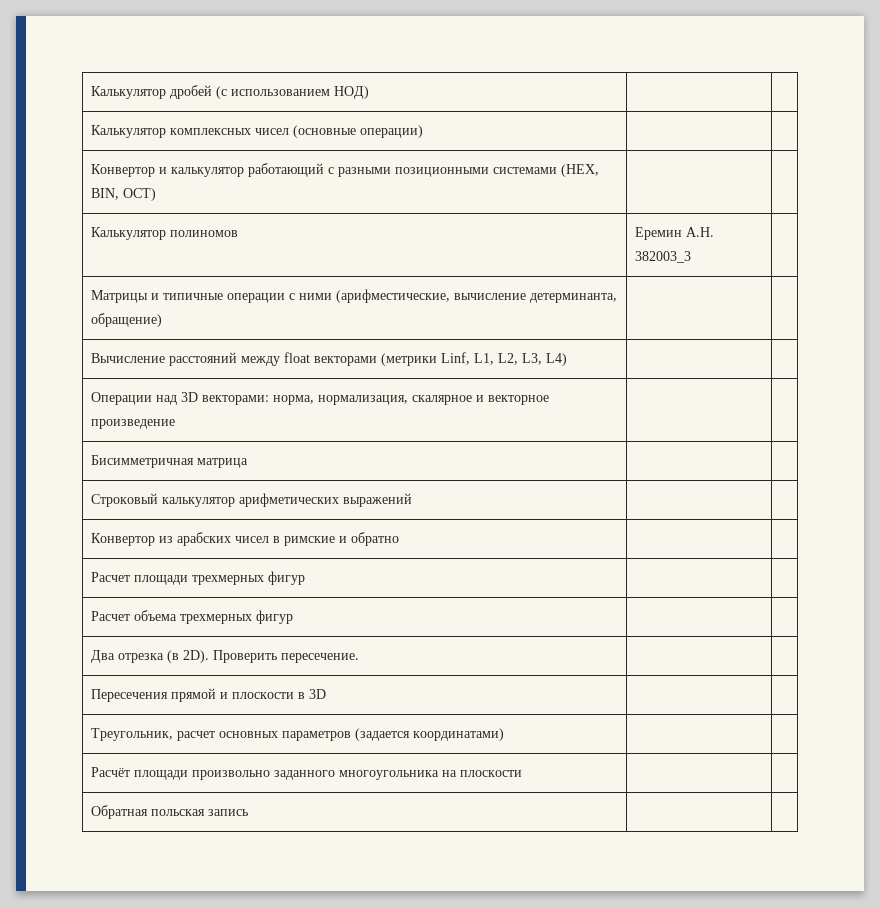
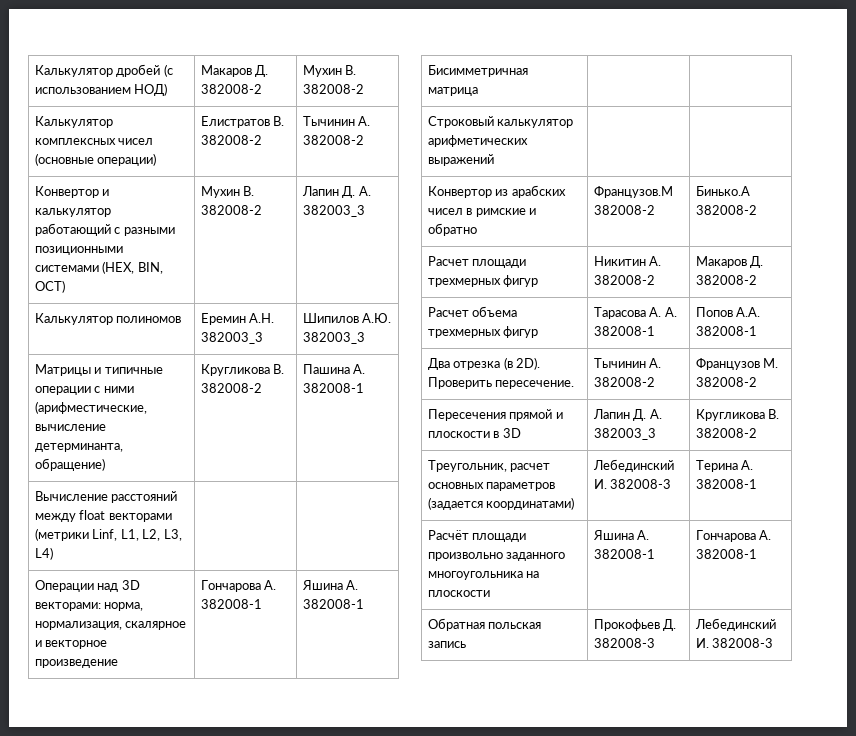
(369, 92) | -> [200,65,269,77] [200,84,262,94] [302,65,357,77] [302,84,364,94] Макаров Д. 382008-2 | Мухин В. 382008-2
(423, 131) | -> [200,116,285,128] [200,135,262,145] [302,116,371,126] [302,135,364,145] Елистратов В. 382008-2 | Тычинин А. 382008-2
(156, 194) | -> [200,186,255,198] [200,205,262,215] [301,186,371,198] [302,205,365,217] Мухин В. 382008-2 | Лапин Д. А. 382003_3
(691, 257) none -> [302,313,392,323] [302,332,365,344] Шипилов А.Ю. 382003_3
(162, 320) | -> [200,364,285,376] [200,383,262,393] [302,364,366,374] [302,383,364,393] Кругликова В. 382008-2 | Пашина А. 382008-1
(175, 424) | -> [200,580,277,592] [200,599,262,609] [301,580,359,590] [302,599,364,609] Гончарова А. 382008-1 | Яшина А. 382008-1
(399, 539) | -> [593,186,673,198] [593,205,655,215] [695,186,750,196] [695,205,757,215] Французов.М 382008-2 | Бинько.А 382008-2
[90,610,293,624] | // Расчет объема трехмерных фигур | | -> [593,256,662,266] [593,275,655,285] [695,256,764,268] [695,275,757,285] [427,306,518,317] [427,326,539,338] [593,307,677,319] [593,326,655,336] [695,307,761,317] [695,326,757,336] Никитин А. 382008-2 | Макаров Д. 382008-2 // Расчет объема трехмерных фигур | Тарасова А. А. 382008-1 | Попов А.А. 382008-1
(359, 658) | -> [593,358,662,368] [593,377,655,387] [695,358,779,370] [695,377,757,387] Тычинин А. 382008-2 | Французов М. 382008-2
(326, 694) | -> [592,409,662,421] [593,428,656,440] [695,409,780,421] [695,428,757,438] Лапин Д. А. 382003_3 | Кругликова В. 382008-2
(504, 734) | -> [592,459,674,472] [593,479,672,489] [695,460,754,472] [695,479,757,489] Лебединский И. 382008-3 | Терина А. 382008-1
[90,805,248,819] | // Обратная польская запись | | -> [592,530,650,540] [593,549,655,559] [695,530,772,542] [695,549,757,559] [427,618,542,631] [427,641,466,648] [593,619,677,631] [593,638,655,648] [694,618,776,631] [695,638,774,648] Яшина А. 382008-1 | Гончарова А. 382008-1 // Обратная польская запись | Прокофьев Д. 382008-3 | Лебединский И. 382008-3

